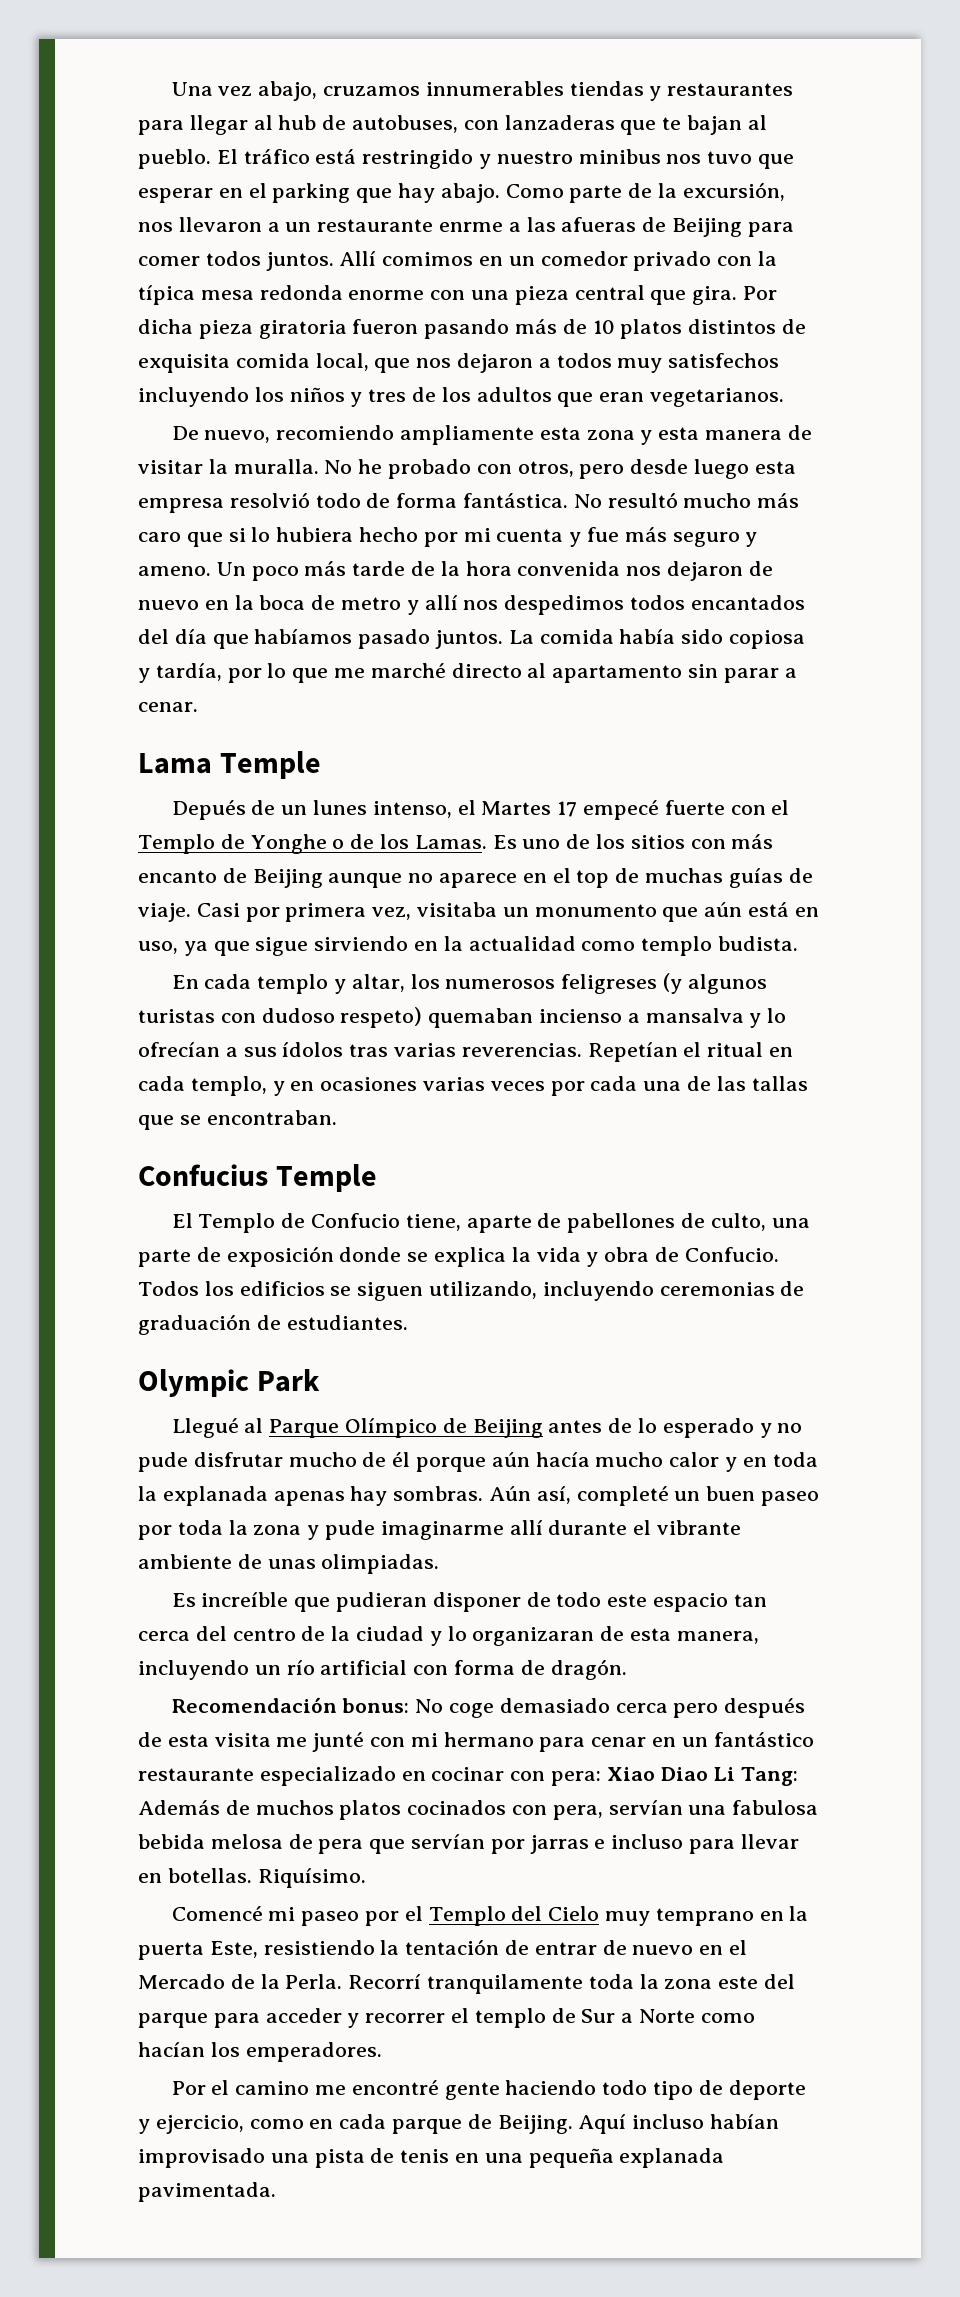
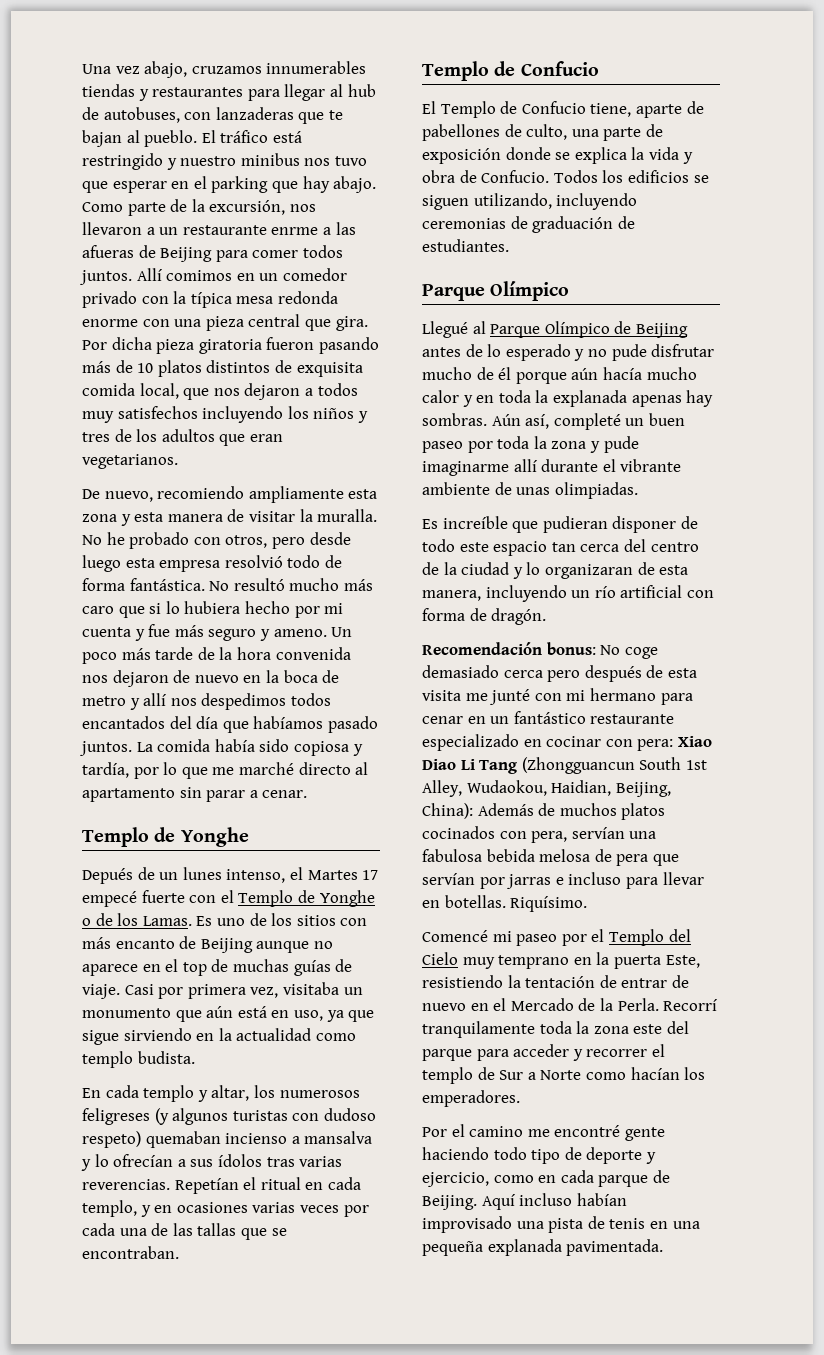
[138,751,322,779] Lama Temple -> [82,827,249,847] Templo de Yonghe
[138,1164,378,1192] Confucius Temple -> [422,61,599,81] Templo de Confucio
[138,1369,321,1397] Olympic Park -> [422,281,570,301] Parque Olímpico
[741,1767,799,1786] Tang: -> [479,757,707,774] [422,780,671,797] [422,803,473,819] Tang (Zhongguancun South 1st Alley, Wudaokou, Haidian, Beijing, China):

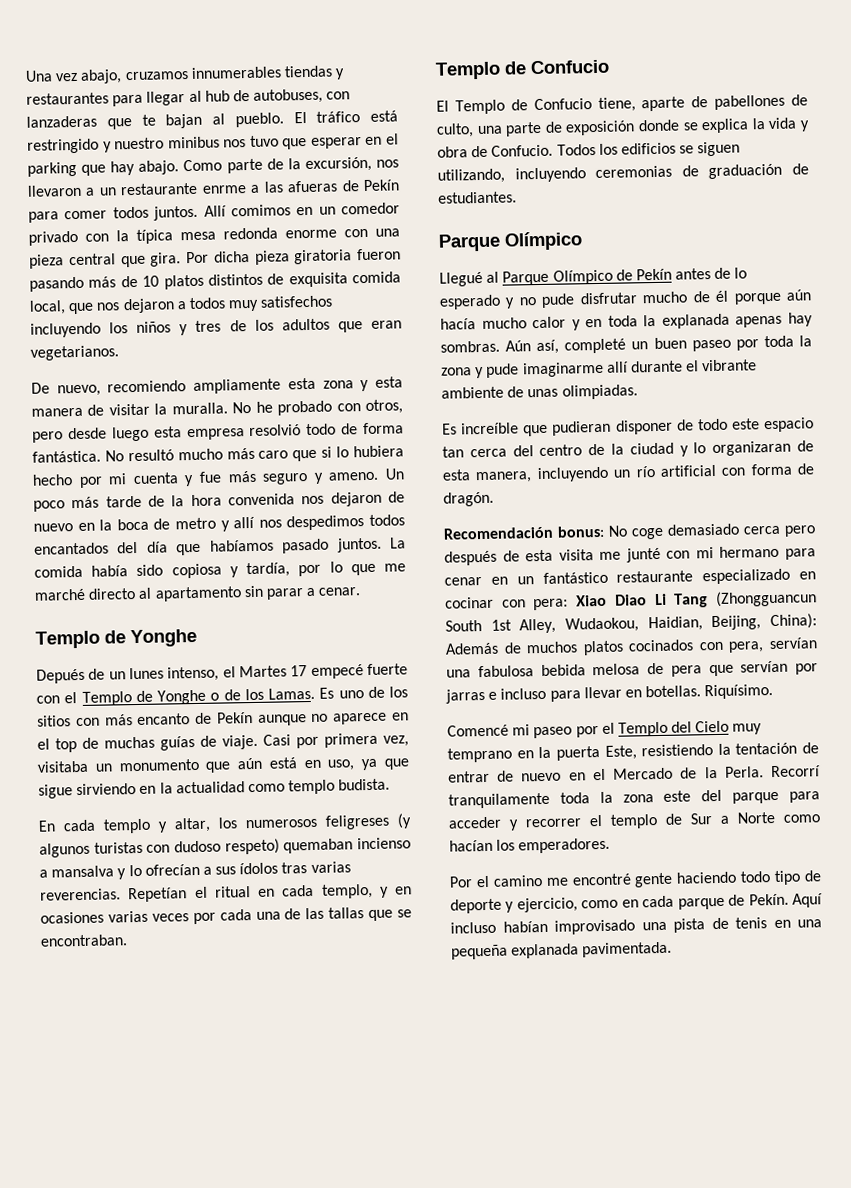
[160,247,213,262] Beijing -> [363,179,401,192] Pekín
[200,938,253,953] Beijing -> [216,712,253,724] Pekín
[635,323,688,338] Beijing -> [635,268,672,281] Pekín
[422,1195,477,1210] Beijing. -> [748,893,789,906] Pekín.

